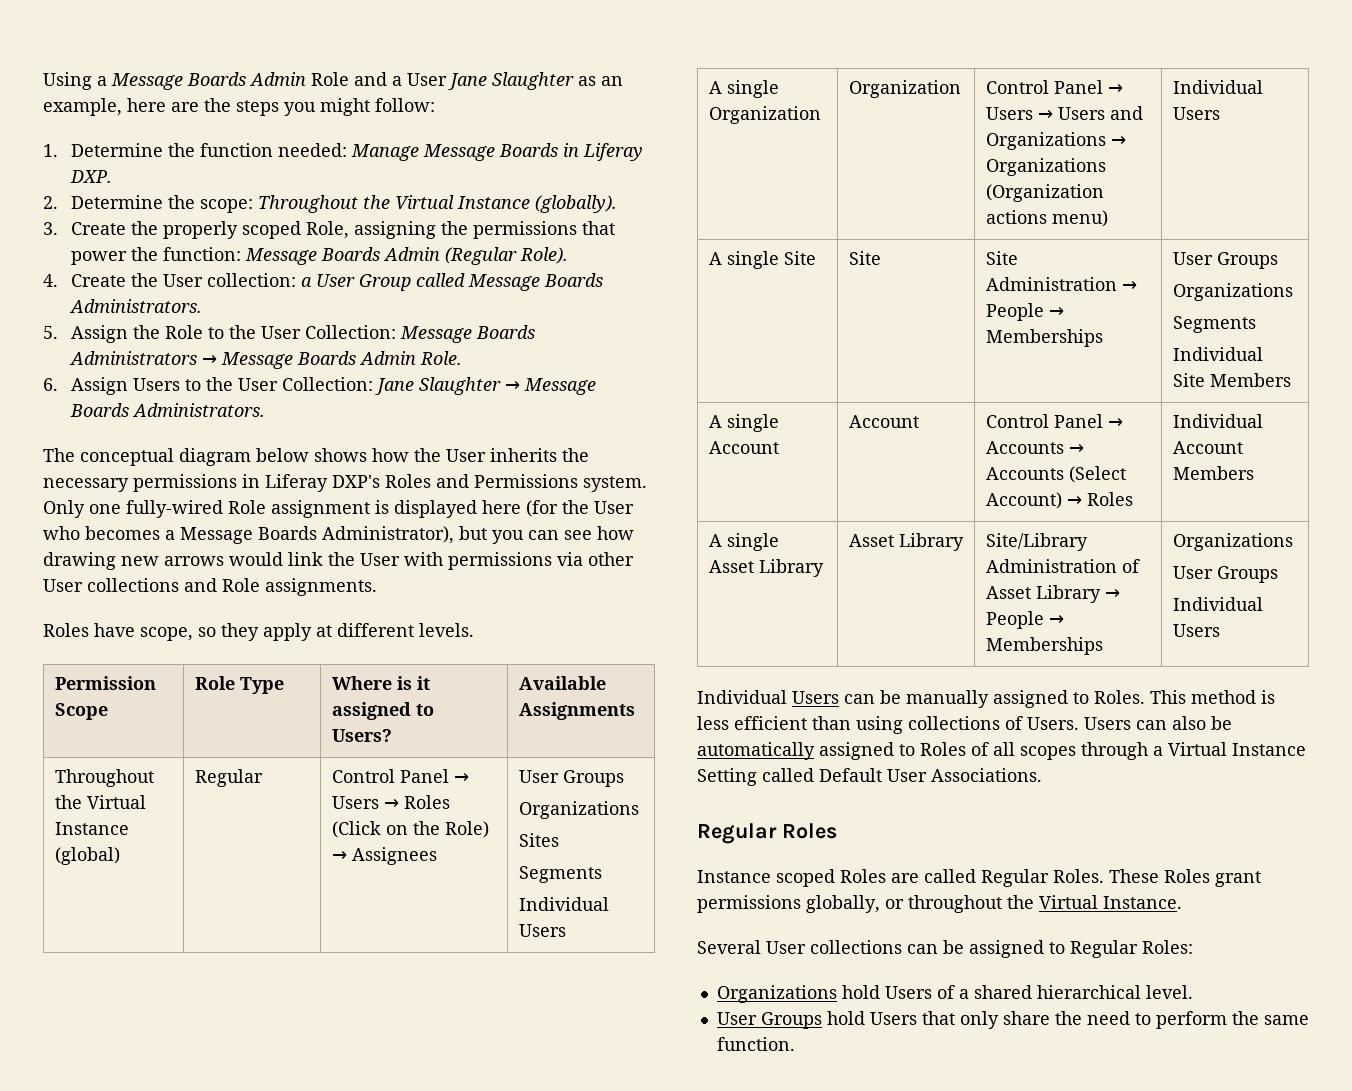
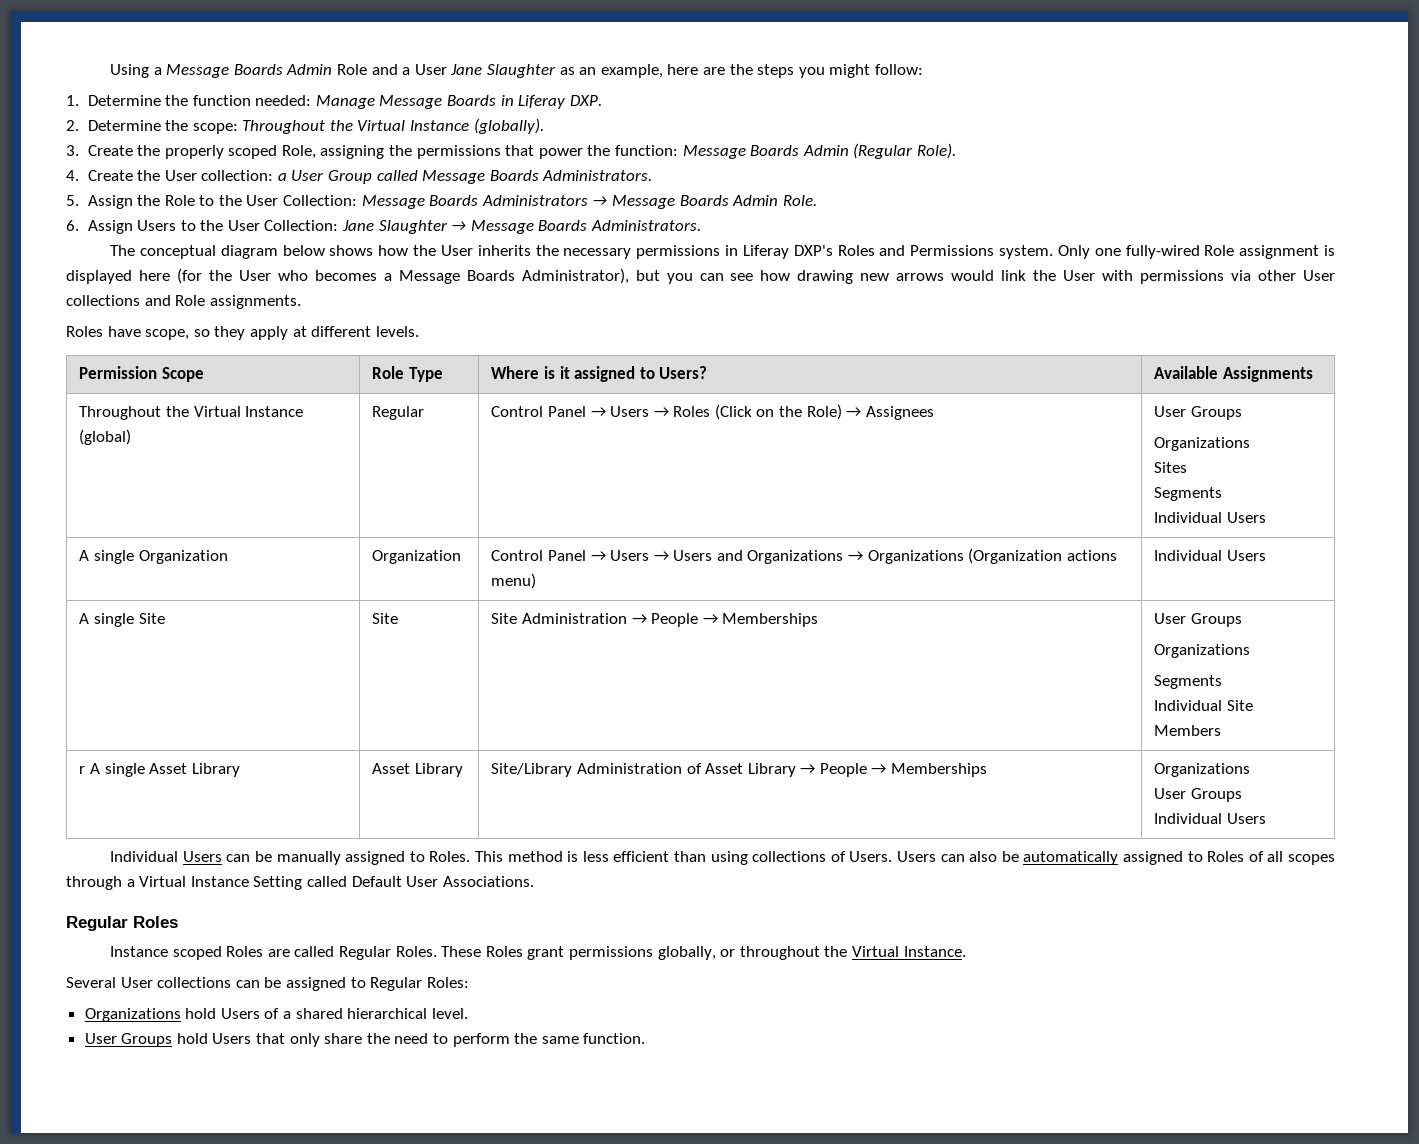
[708,414,779,432] [708,441,779,454] [848,415,919,428] [985,414,1123,428] [985,441,1084,454] [985,466,1126,483] [985,492,1133,509] [1172,414,1263,428] [1172,441,1243,454] [1172,466,1254,480] A single Account | Account | Control Panel → Accounts → Accounts (Select Account) → Roles | Individual Account Members // -> [79,766,86,774] r

